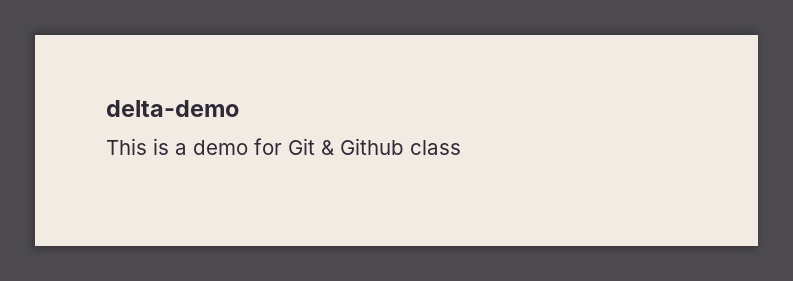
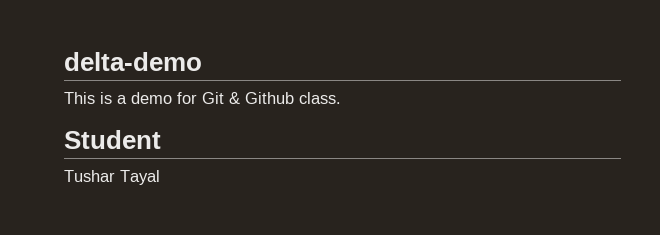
[410,140,461,155] class -> [299,92,341,104] [64,130,161,149] [64,170,160,185] class. // Student // Tushar Tayal

